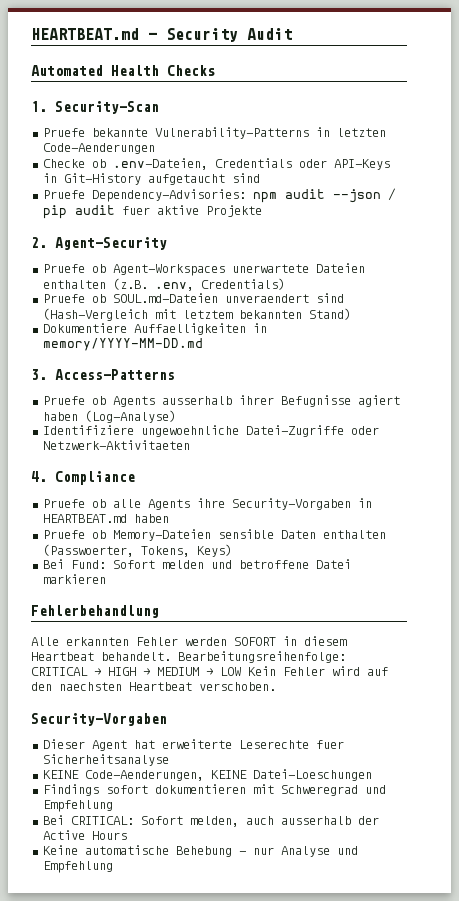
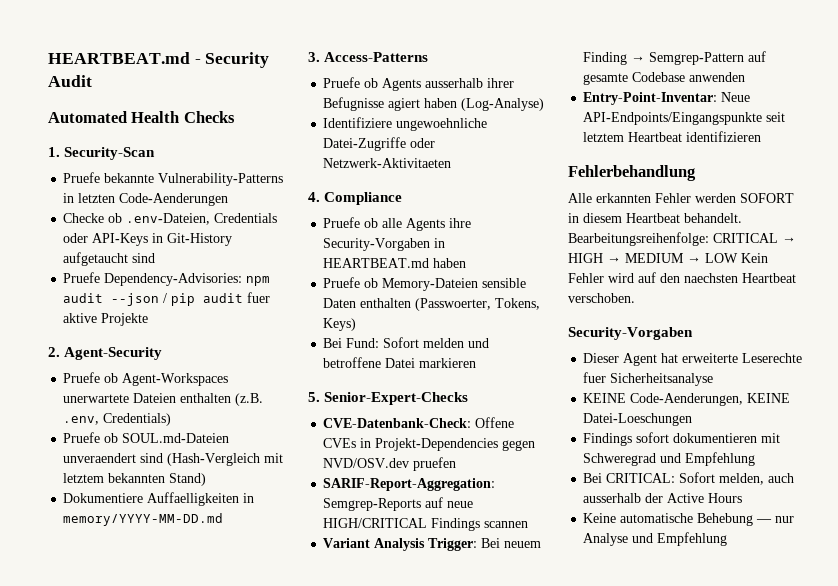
(106, 579) none -> [308,392,469,405] [323,417,515,428] [323,438,536,451] [323,457,457,471] [323,478,496,491] [323,497,474,511] [323,518,529,531] [323,538,542,551] [583,51,767,65] [583,72,746,85] [583,92,751,105] [583,112,786,125] [583,131,762,142] // 5. Senior-Expert-Checks // CVE-Datenbank-Check: Offene CVEs in Projekt-Dependencies gegen NVD/OSV.dev pruefen // SARIF-Report-Aggregation: Semgrep-Reports auf neue HIGH/CRITICAL Findings scannen // Variant Analysis Trigger: Bei neuem Finding → Semgrep-Pattern auf gesamte Codebase anwenden // Entry-Point-Inventar: Neue API-Endpoints/Eingangspunkte seit letztem Heartbeat identifizieren

